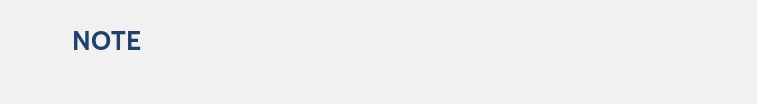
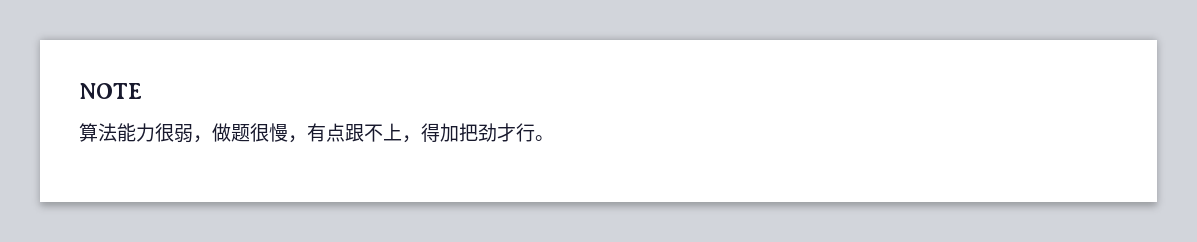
(141, 40) none -> [79,123,554,143] // 算法能力很弱，做题很慢，有点跟不上，得加把劲才行。

